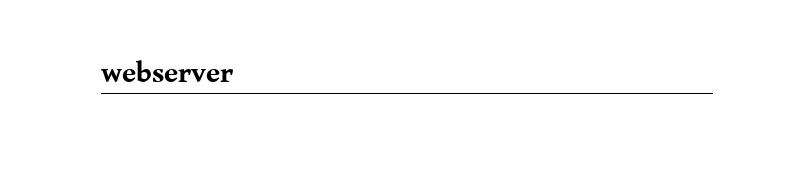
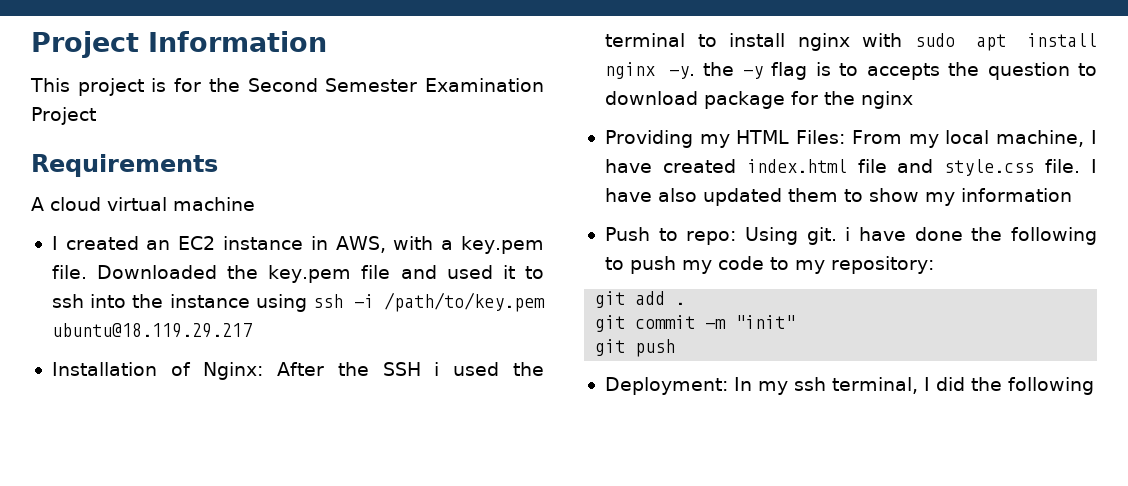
[101,60,233,82] webserver -> [31,31,327,58] [30,78,544,96] [31,107,96,125] [31,154,218,177] [31,197,255,211] [51,236,545,254] [51,265,544,283] [51,292,545,312] [51,323,252,338] [51,362,544,380] [604,33,1097,51] [604,62,1097,80] [604,91,913,109] [604,130,1097,148] [604,159,1097,176] [604,188,1072,206] [604,227,1097,245] [604,256,934,274] [595,291,686,308] [595,315,796,332] [595,339,676,357] [604,377,1094,395] Project Information // This project is for the Second Semester Examination Project // Requirements // A cloud virtual machine // I created an EC2 instance in AWS, with a key.pem file. Downloaded the key.pem file and used it to ssh into the instance using ssh -i /path/to/key.pem ubuntu@18.119.29.217 // Installation of Nginx: After the SSH i used the terminal to install nginx with sudo apt install nginx -y. the -y flag is to accepts the question to download package for the nginx // Providing my HTML Files: From my local machine, I have created index.html file and style.css file. I have also updated them to show my information // Push to repo: Using git. i have done the following to push my code to my repository: // git add . // git commit -m "init" // git push // Deployment: In my ssh terminal, I did the following

